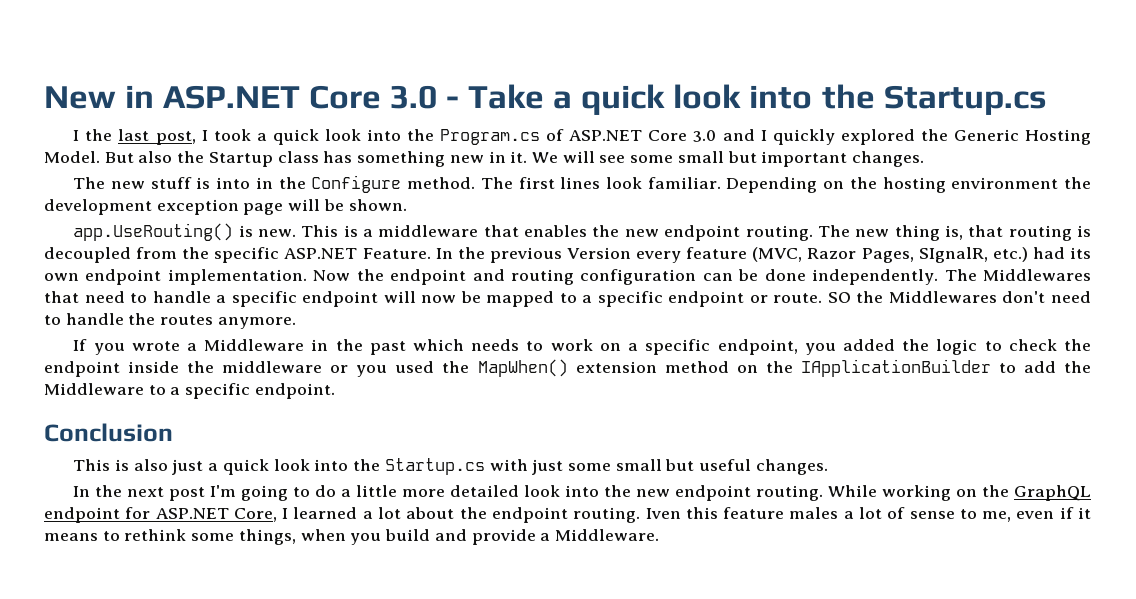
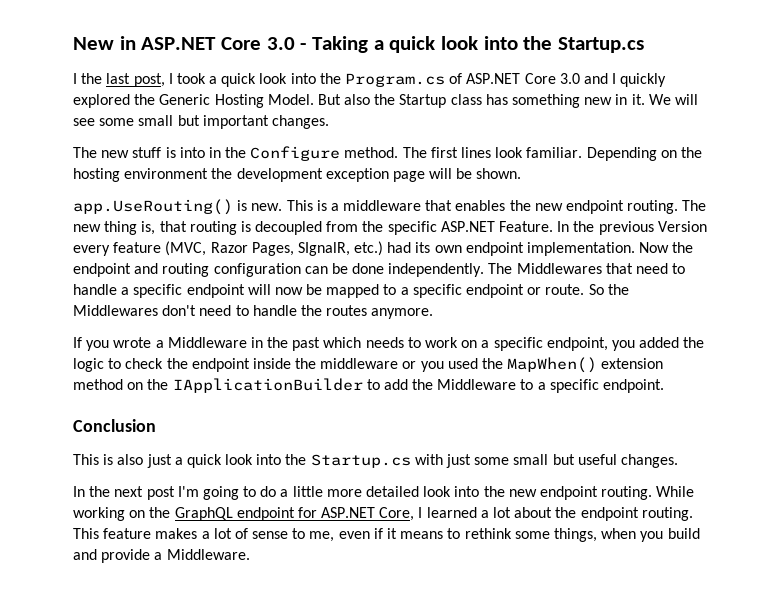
[468,84,545,109] Take -> [312,36,369,53] Taking
[827,292,851,303] SO -> [588,284,604,295] So
[645,507,839,519] Iven this feature males -> [73,528,198,539] This feature makes

